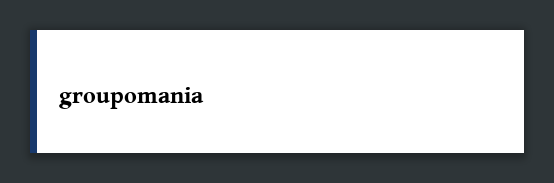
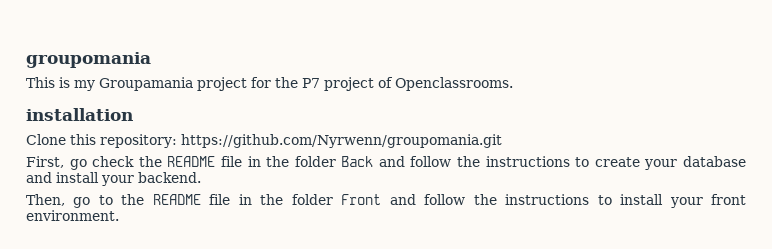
(204, 98) none -> [26,77,513,91] [26,108,133,121] [26,134,502,148] [26,156,746,170] [26,172,201,186] [26,194,747,208] [26,210,119,221] // This is my Groupamania project for the P7 project of Openclassrooms. // installation // Clone this repository: https://github.com/Nyrwenn/groupomania.git // First, go check the README file in the folder Back and follow the instructions to create your database and install your backend. // Then, go to the README file in the folder Front and follow the instructions to install your front environment.

